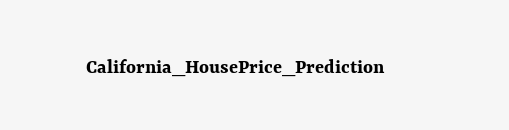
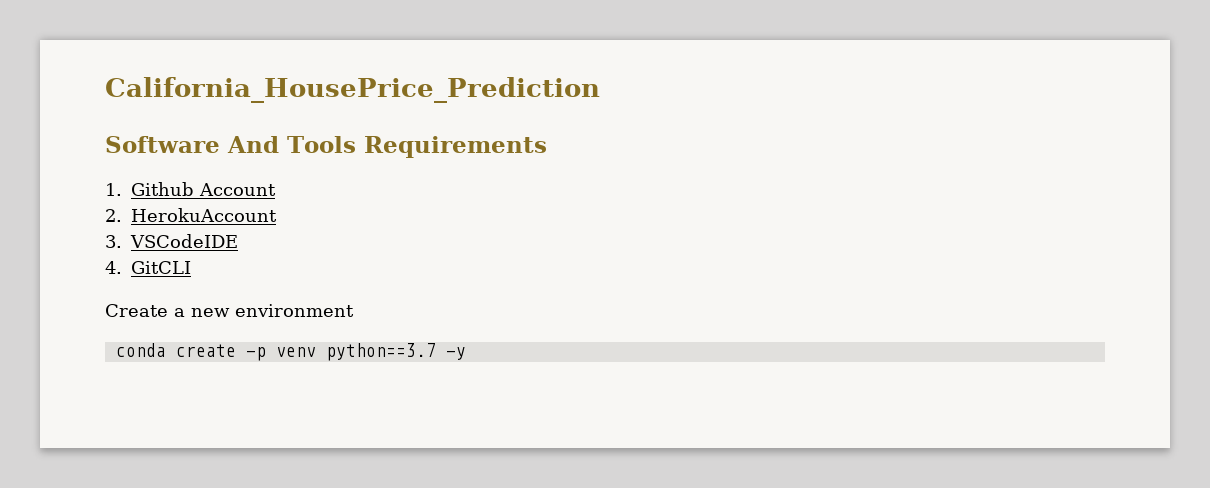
(385, 68) none -> [105,136,547,158] [105,182,277,196] [105,208,278,222] [105,234,239,248] [105,261,192,274] [105,304,354,317] [115,343,466,361] // Software And Tools Requirements // 1. Github Account // 2. HerokuAccount // 3. VSCodeIDE // 4. GitCLI // Create a new environment // conda create -p venv python==3.7 -y

